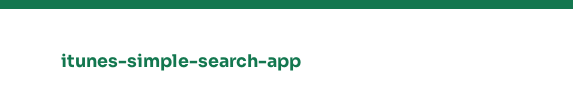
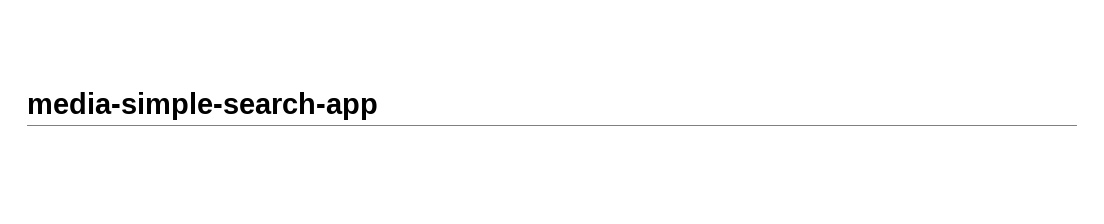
[61,53,301,71] itunes-simple-search-app -> [27,92,378,120] media-simple-search-app

